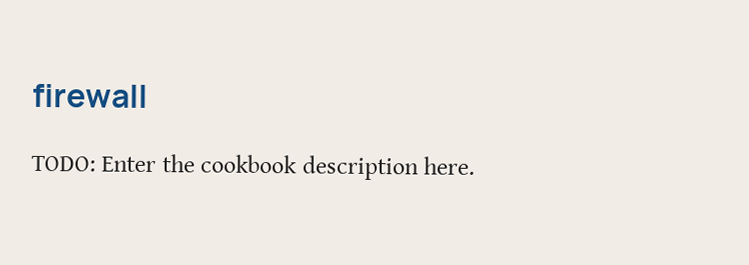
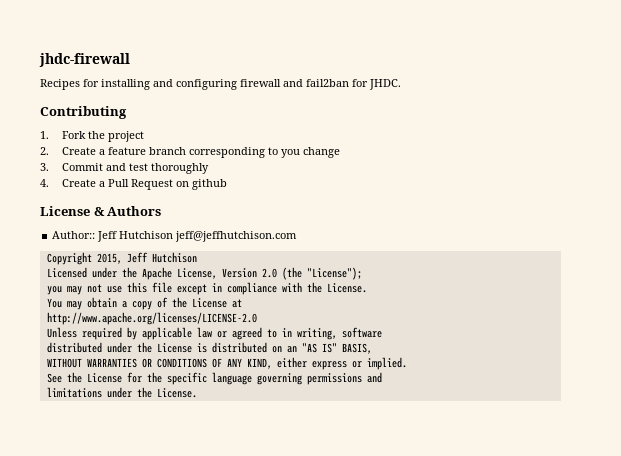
[32,83,148,108] [31,154,476,181] firewall // TODO: Enter the cookbook description here. -> [39,53,130,67] [40,79,401,90] [40,106,127,119] [40,131,144,142] [40,147,340,158] [40,163,209,174] [40,179,227,190] [40,206,162,216] [52,231,298,242] [46,252,197,265] [46,267,362,280] [46,282,367,295] [46,297,242,310] [46,312,257,325] [46,327,382,340] [46,342,372,354] [46,357,407,370] [46,372,382,385] [46,387,197,398] jhdc-firewall // Recipes for installing and configuring firewall and fail2ban for JHDC. // Contributing // 1. Fork the project // 2. Create a feature branch corresponding to you change // 3. Commit and test thoroughly // 4. Create a Pull Request on github // License & Authors // Author:: Jeff Hutchison jeff@jeffhutchison.com // Copyright 2015, Jeff Hutchison // Licensed under the Apache License, Version 2.0 (the "License"); // you may not use this file except in compliance with the License. // You may obtain a copy of the License at // http://www.apache.org/licenses/LICENSE-2.0 // Unless required by applicable law or agreed to in writing, software // distributed under the License is distributed on an "AS IS" BASIS, // WITHOUT WARRANTIES OR CONDITIONS OF ANY KIND, either express or implied. // See the License for the specific language governing permissions and // limitations under the License.

